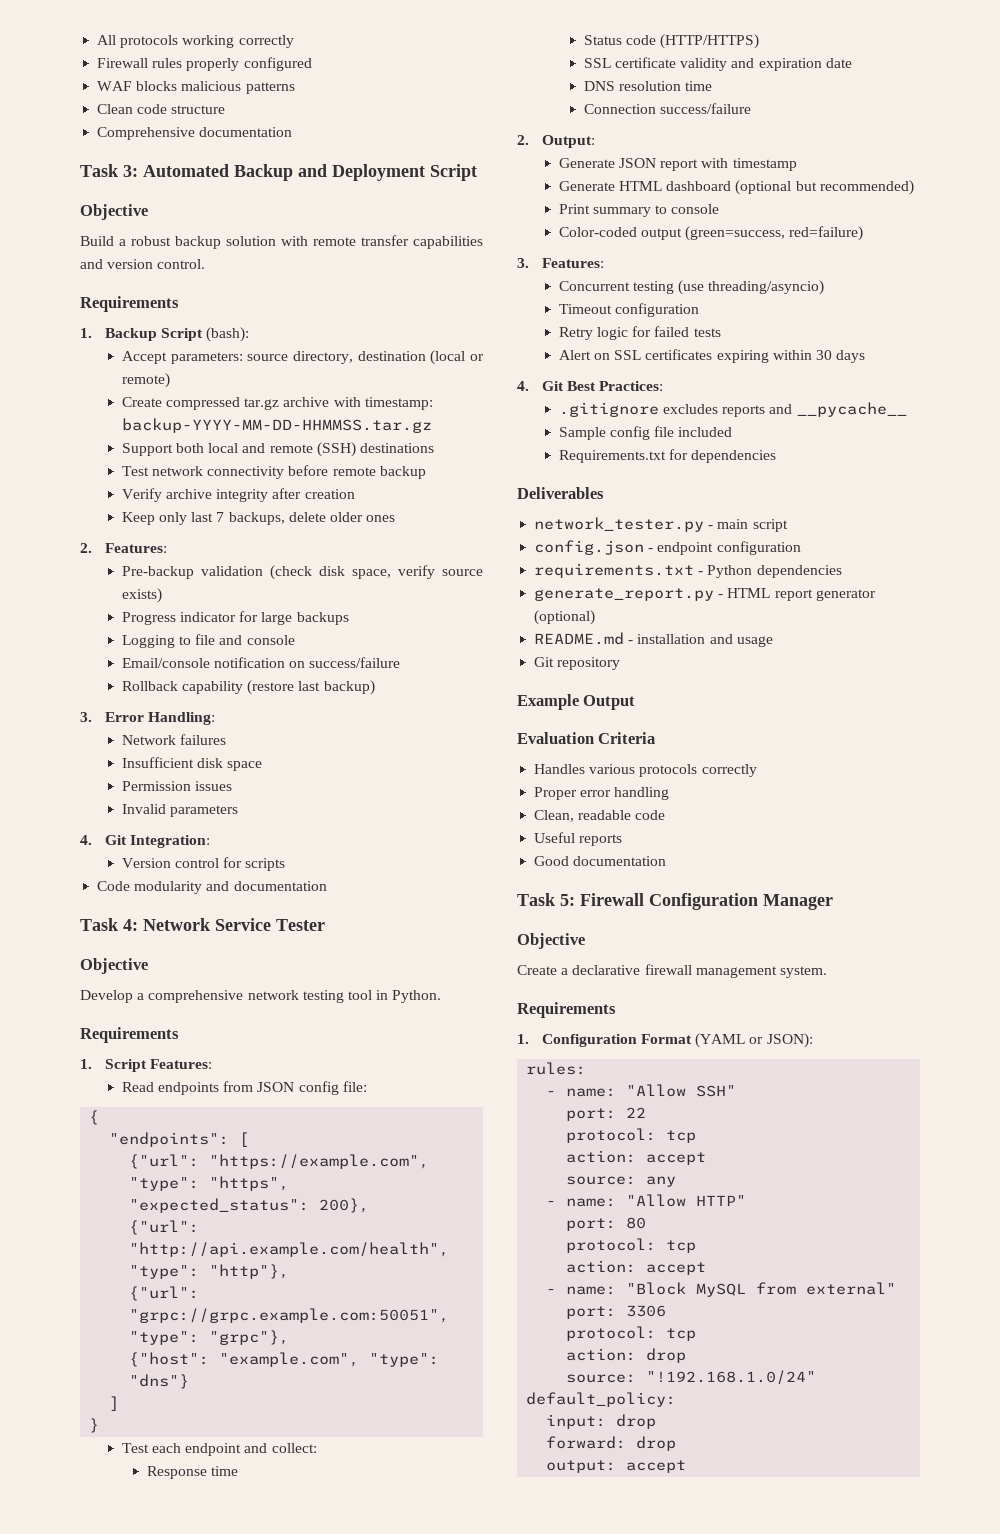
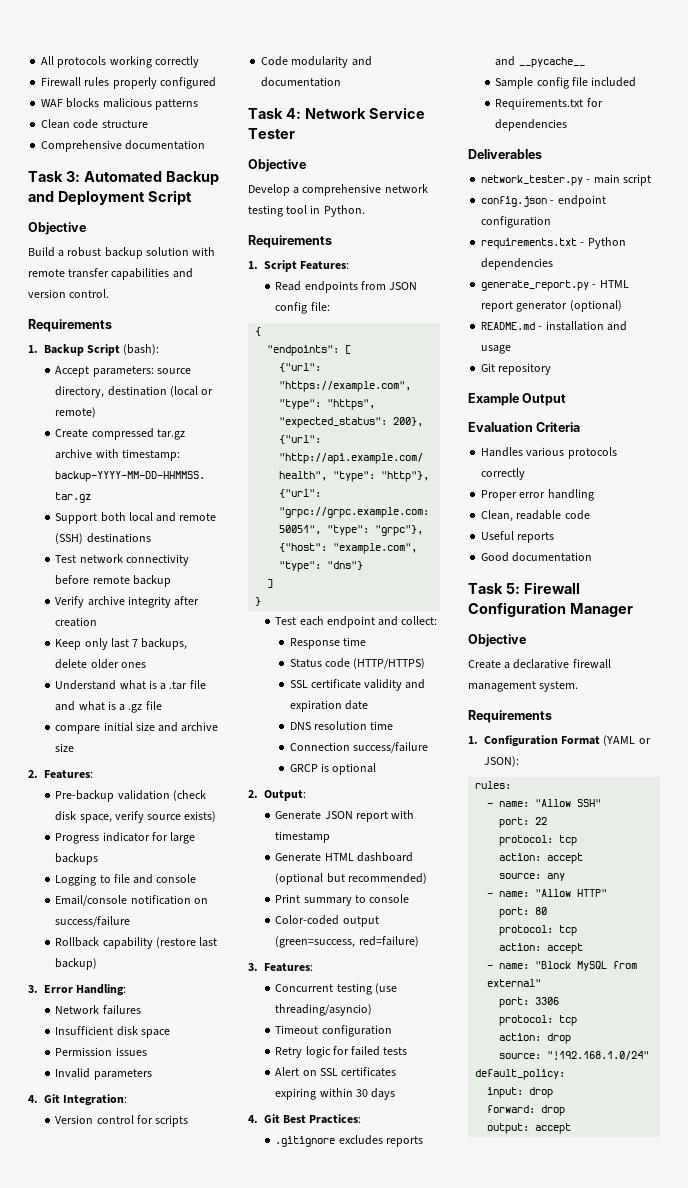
(396, 518) none -> [55,680,206,690] [55,701,162,713] [55,722,219,734] [55,743,75,752] // Understand what is a .tar file and what is a .gz file // compare initial size and archive size
(751, 108) none -> [289,763,377,775] // GRCP is optional

